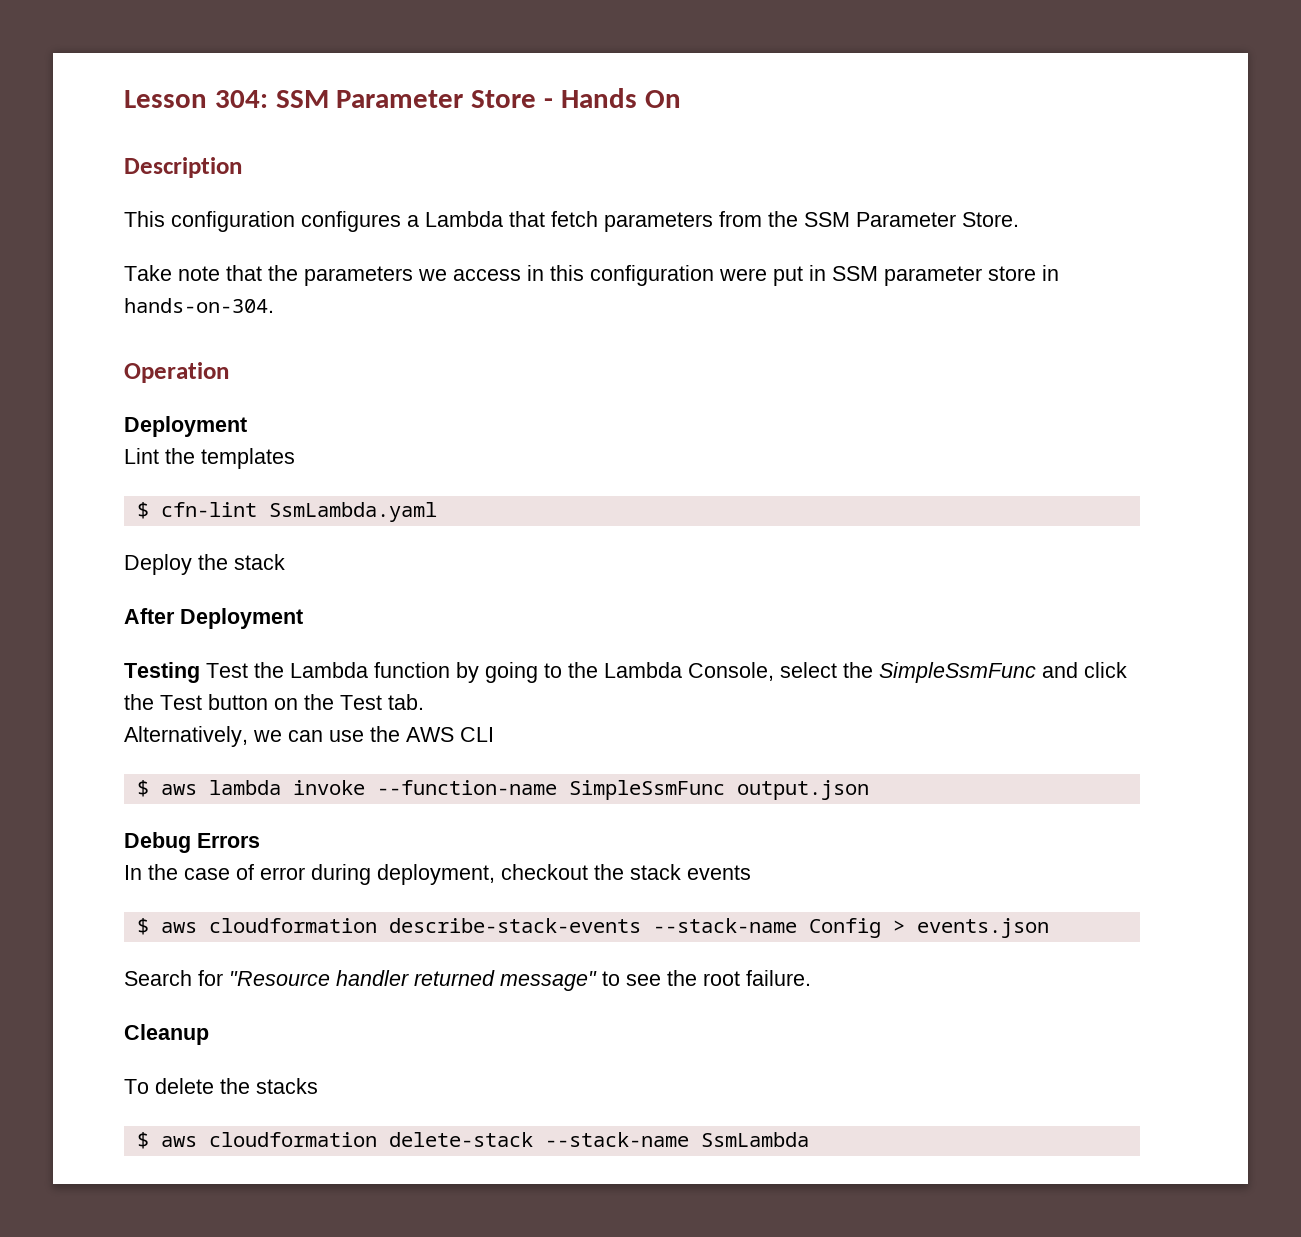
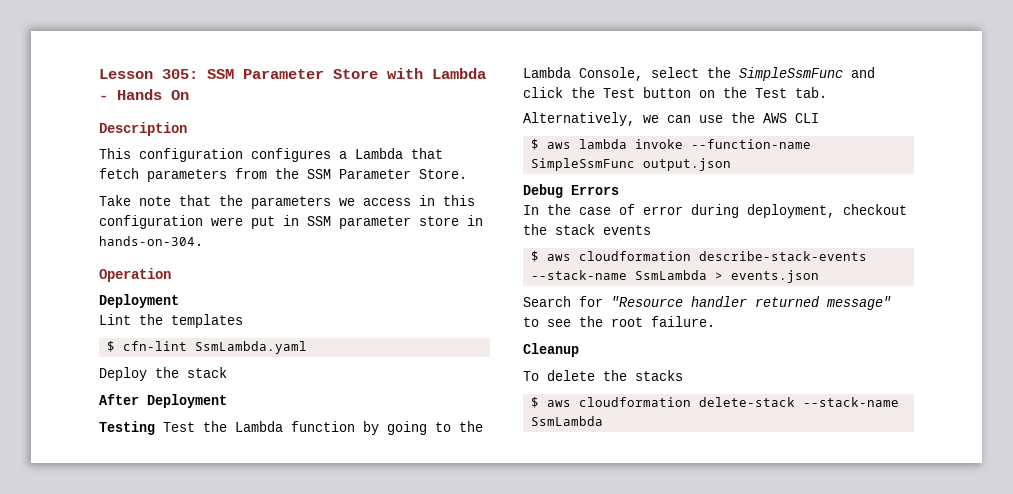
[214,90,268,108] 304: -> [162,69,198,79] 305:
(537, 99) none -> [387,68,486,79] with Lambda
[808,918,881,938] Config -> [635,270,708,280] SsmLambda

